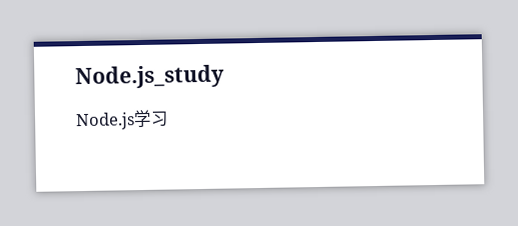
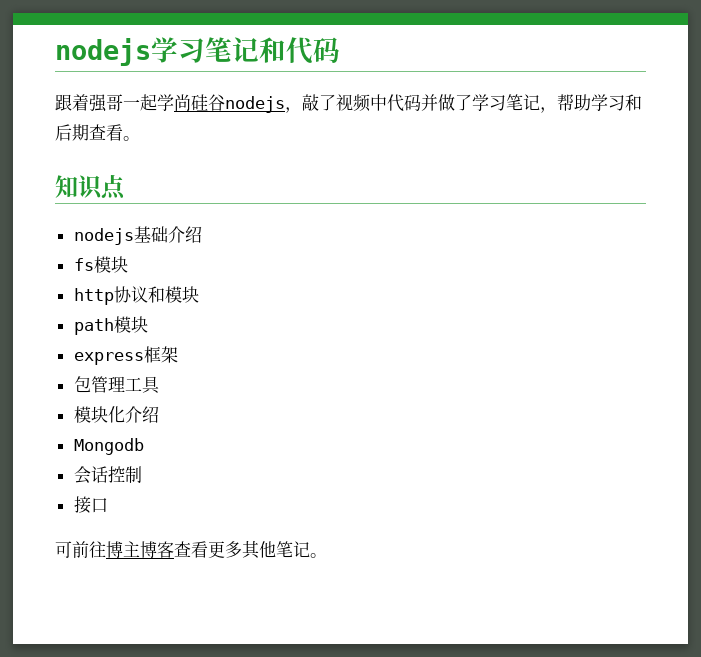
[75,64,225,90] [75,109,169,131] Node.js_study // Node.js学习 -> [55,37,340,66] [55,94,642,113] [55,124,140,141] [55,174,126,200] [73,226,202,245] [73,256,128,273] [73,286,199,305] [73,316,148,335] [73,346,178,365] [73,376,160,394] [73,406,159,423] [73,438,144,455] [73,466,142,484] [73,496,108,514] [55,540,327,559] nodejs学习笔记和代码 // 跟着强哥一起学尚硅谷nodejs，敲了视频中代码并做了学习笔记，帮助学习和后期查看。 // 知识点 // nodejs基础介绍 // fs模块 // http协议和模块 // path模块 // express框架 // 包管理工具 // 模块化介绍 // Mongodb // 会话控制 // 接口 // 可前往博主博客查看更多其他笔记。

